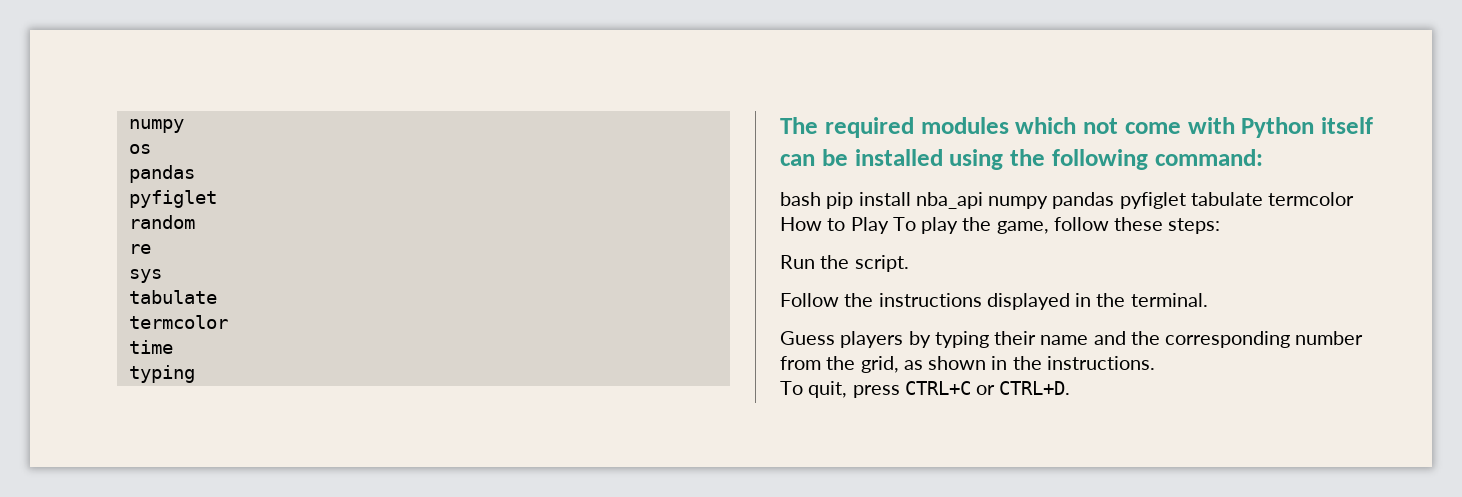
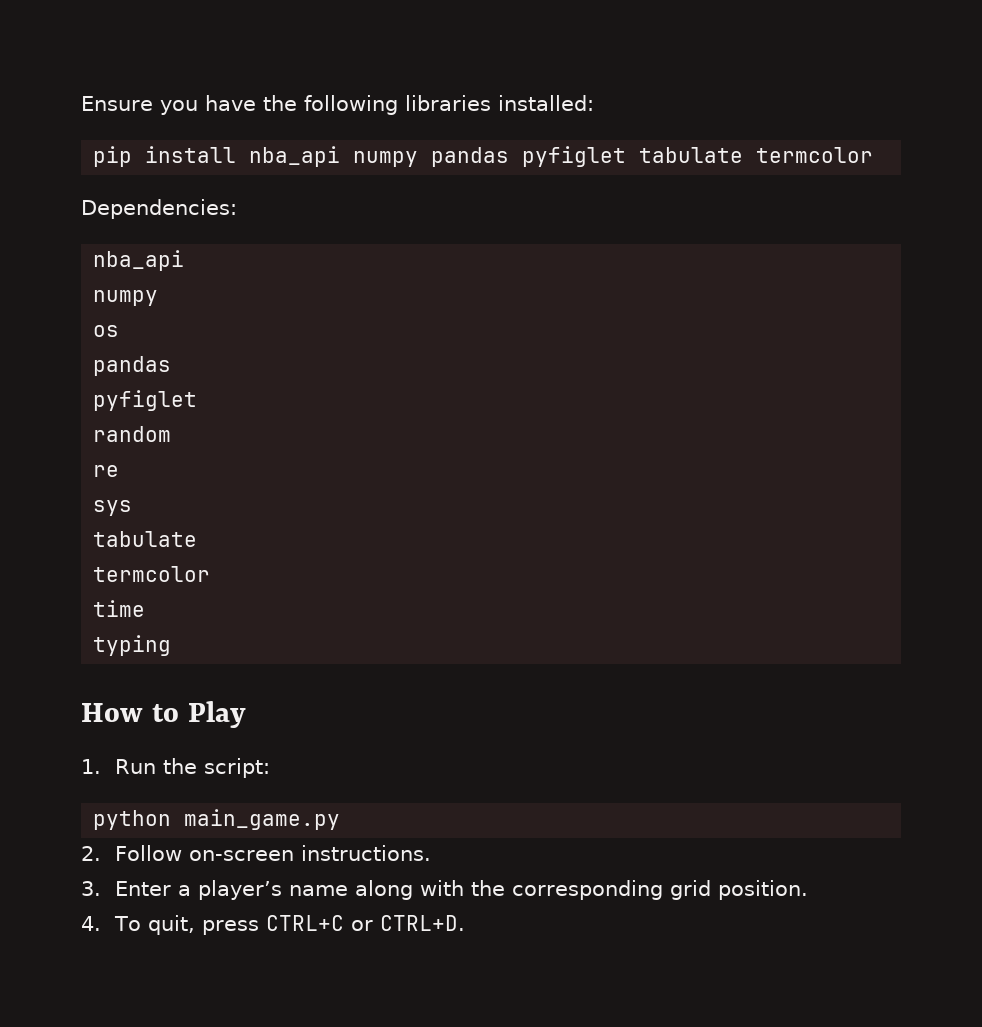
(128, 126) none -> [81,95,594,115] [93,146,874,167] [81,199,237,219] [93,250,185,271] Ensure you have the following libraries installed: // pip install nba_api numpy pandas pyfiglet tabulate termcolor // Dependencies: // nba_api //
[780,117,1373,138] [780,149,1263,170] [780,192,1355,209] [780,217,1221,234] [780,255,909,272] [780,293,1208,310] [780,331,1364,348] [780,356,1155,373] The required modules which not come with Python itself can be installed using the following command: // bash pip install nba_api numpy pandas pyfiglet tabulate termcolor How to Play To play the game, follow these steps: // Run the script. // Follow the instructions displayed in the terminal. // Guess players by typing their name and the corresponding number from the grid, as shown in the instructions. // -> [81,701,246,728] [81,758,270,778] [93,809,341,830] [81,845,431,861] [81,880,808,900] [81,916,101,931] How to Play // 1. Run the script: // python main_game.py // 2. Follow on-screen instructions. // 3. Enter a player’s name along with the corresponding grid position. // 4.

